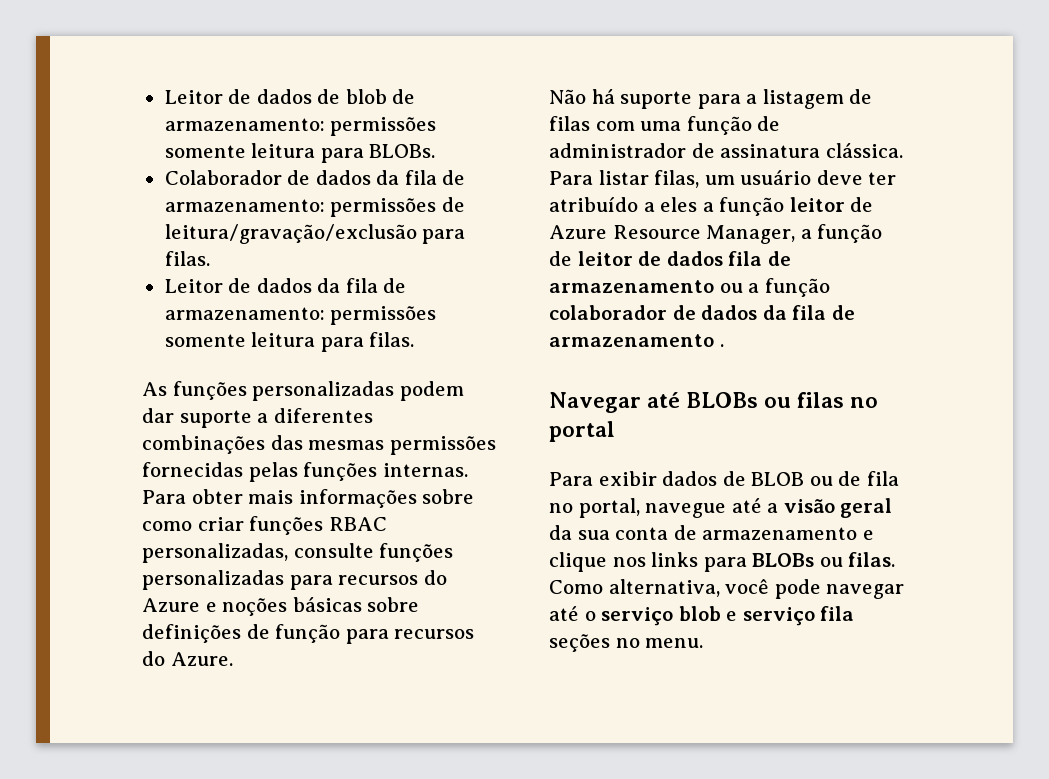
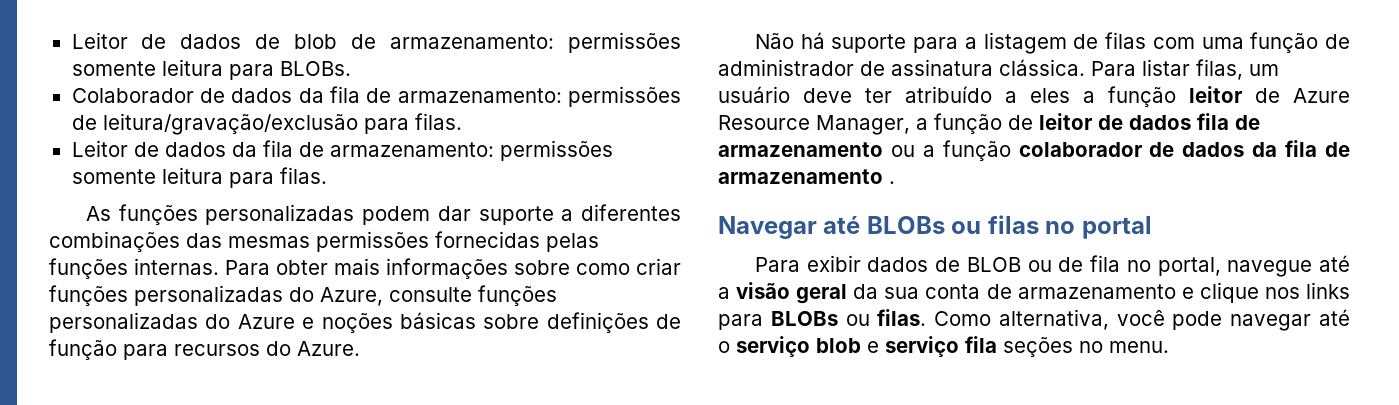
[328,517,387,531] [142,543,288,563] RBAC personalizadas, -> [134,285,383,306] personalizadas do Azure,
[289,575,419,590] para recursos -> (198, 322) none

